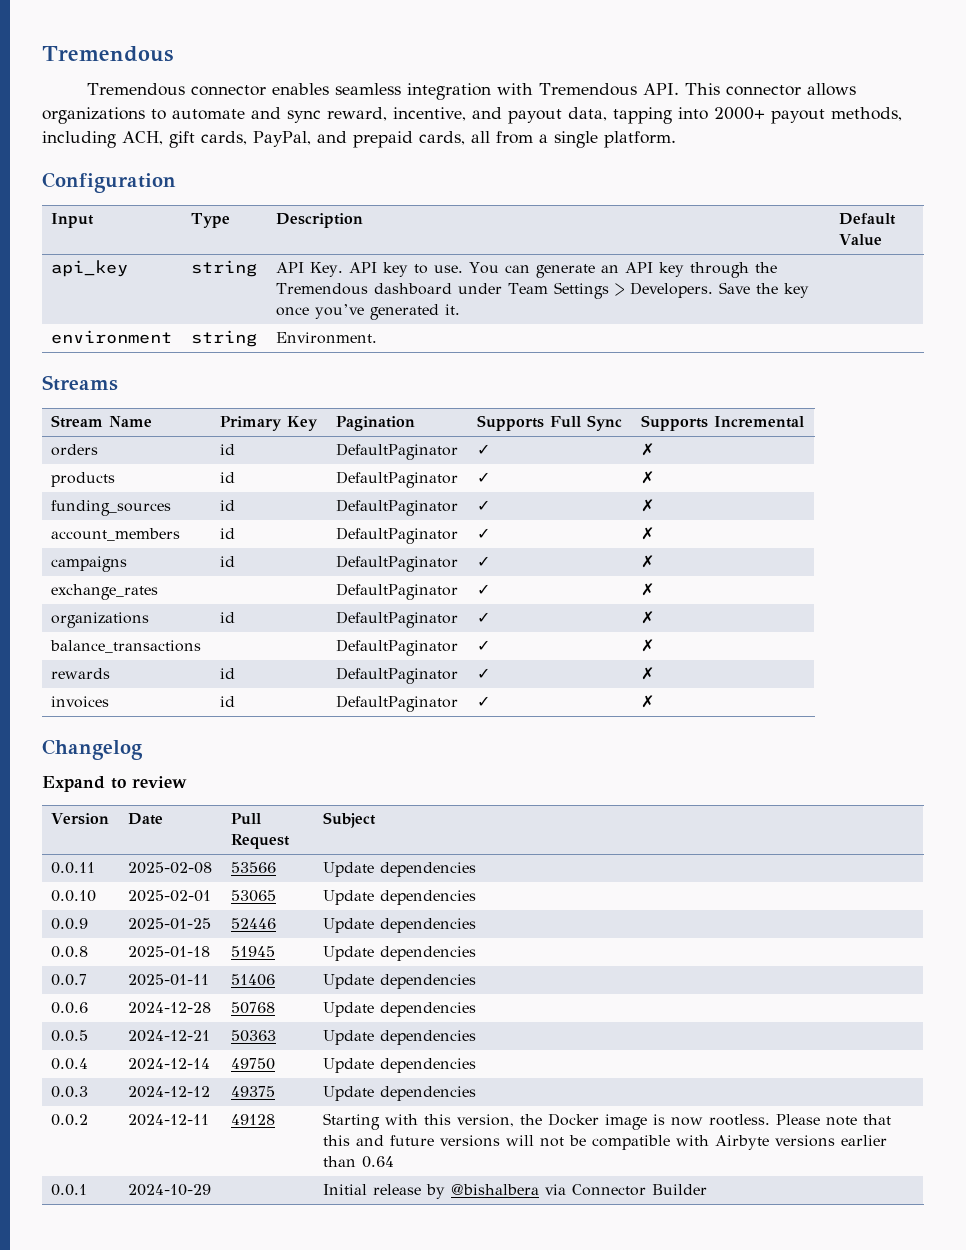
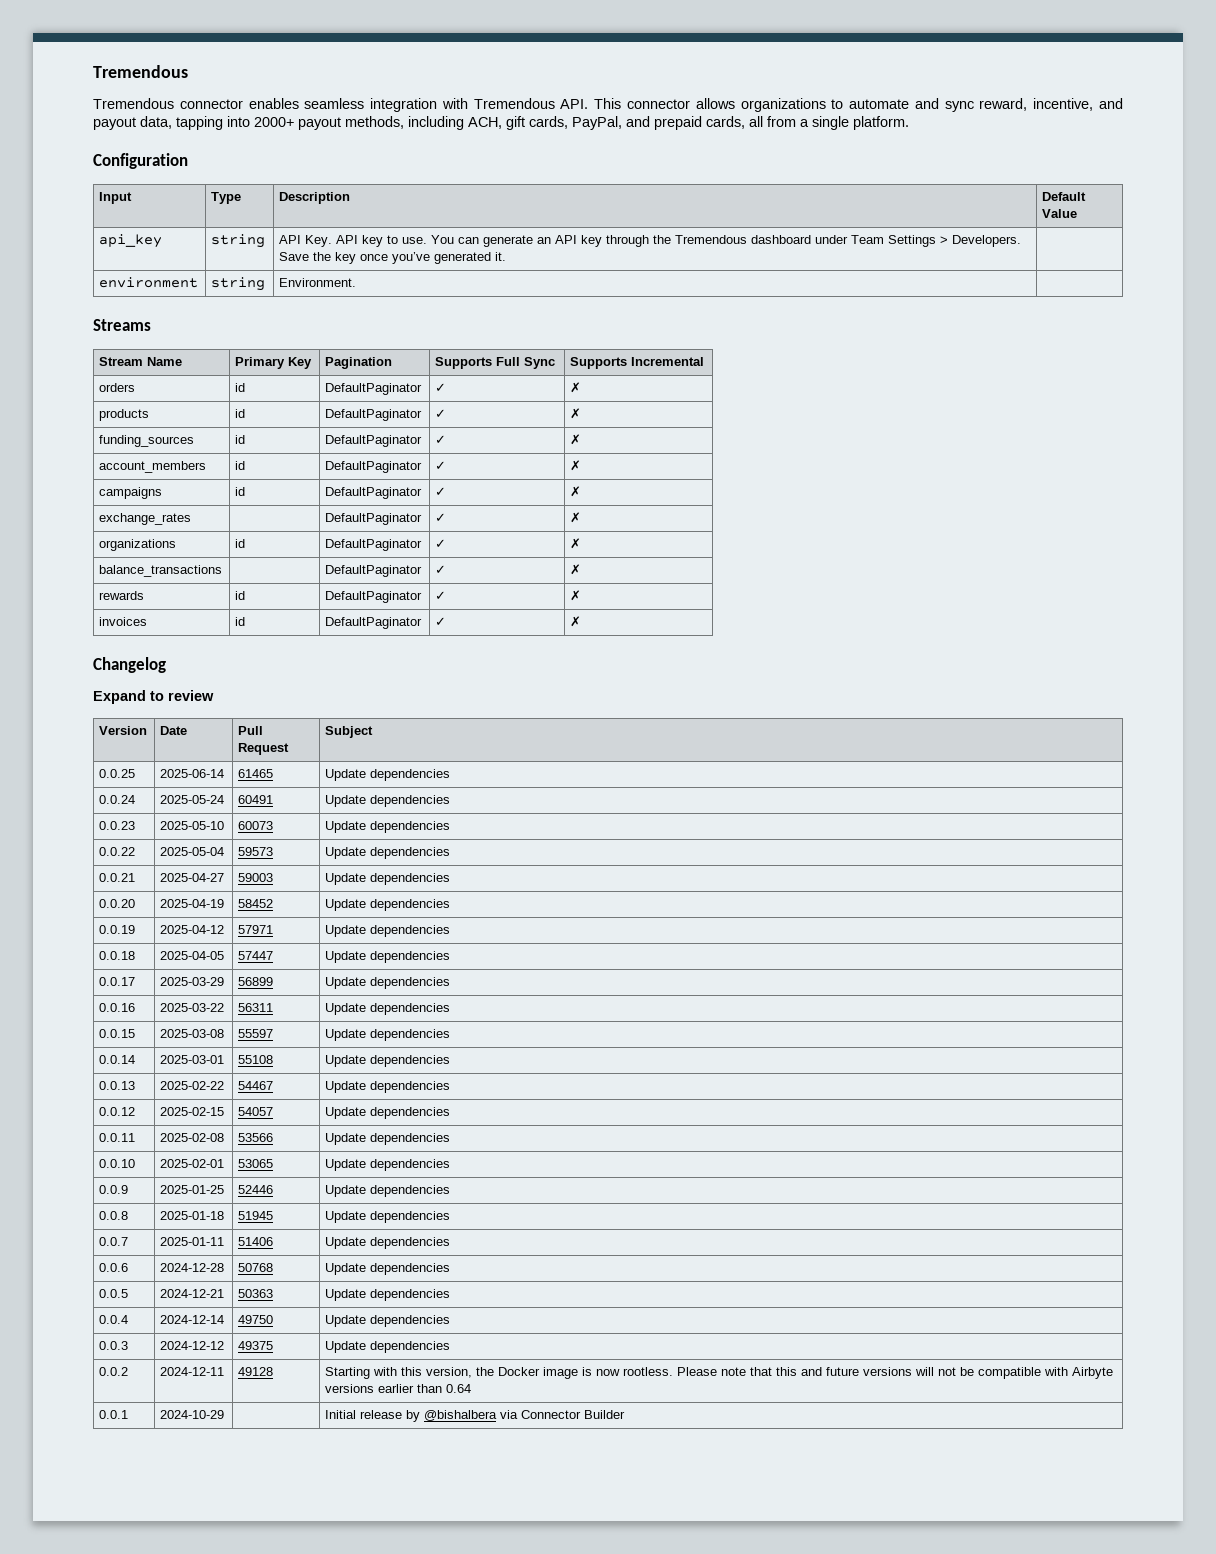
(377, 820) none -> [99,769,136,778] [160,769,225,778] [238,769,274,778] [325,769,451,781] [99,795,136,804] [160,795,225,804] [238,795,274,804] [325,795,451,807] [99,821,136,830] [160,821,225,830] [238,821,274,830] [325,821,451,833] [99,847,136,856] [160,847,225,856] [238,847,274,856] [325,847,451,859] [99,873,136,882] [160,873,225,882] [238,873,274,882] [325,873,451,885] [99,899,136,908] [160,899,225,908] [238,899,274,908] [325,899,451,911] [99,925,136,934] [160,925,225,934] [238,925,274,934] [325,925,451,937] [99,951,136,960] [160,951,225,960] [238,951,274,960] [325,951,451,963] [99,977,136,986] [160,977,225,986] [238,977,274,986] [325,977,451,989] [99,1003,136,1012] [160,1003,225,1012] [238,1003,274,1012] [325,1003,451,1015] [99,1029,136,1038] [160,1029,225,1038] [238,1029,274,1038] [325,1029,451,1041] [99,1055,136,1064] [160,1055,225,1064] [238,1055,274,1064] [325,1055,451,1067] [99,1081,136,1090] [160,1081,225,1090] [238,1081,274,1090] [325,1081,451,1093] [99,1107,136,1116] [160,1107,225,1116] [238,1107,274,1116] [325,1107,451,1119] // 0.0.25 | 2025-06-14 | 61465 | Update dependencies // 0.0.24 | 2025-05-24 | 60491 | Update dependencies // 0.0.23 | 2025-05-10 | 60073 | Update dependencies // 0.0.22 | 2025-05-04 | 59573 | Update dependencies // 0.0.21 | 2025-04-27 | 59003 | Update dependencies // 0.0.20 | 2025-04-19 | 58452 | Update dependencies // 0.0.19 | 2025-04-12 | 57971 | Update dependencies // 0.0.18 | 2025-04-05 | 57447 | Update dependencies // 0.0.17 | 2025-03-29 | 56899 | Update dependencies // 0.0.16 | 2025-03-22 | 56311 | Update dependencies // 0.0.15 | 2025-03-08 | 55597 | Update dependencies // 0.0.14 | 2025-03-01 | 55108 | Update dependencies // 0.0.13 | 2025-02-22 | 54467 | Update dependencies // 0.0.12 | 2025-02-15 | 54057 | Update dependencies

